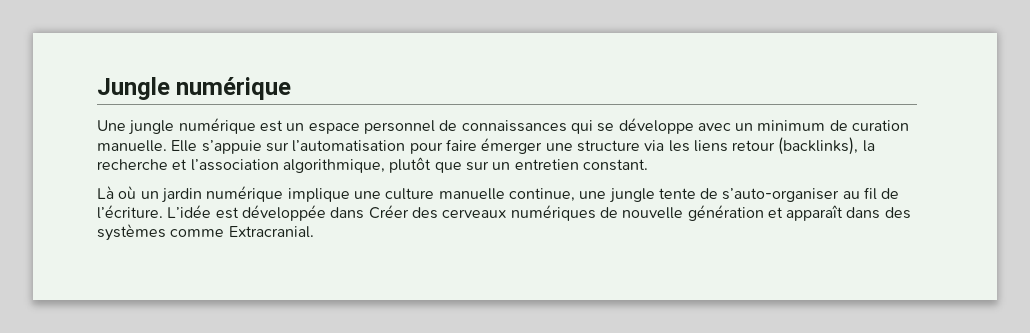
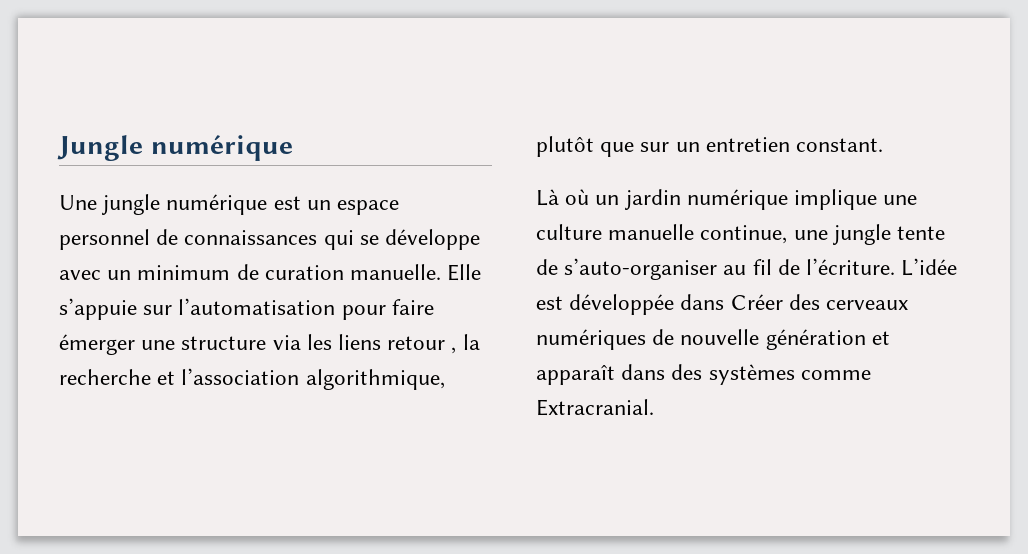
[778,137,859,155] (backlinks), -> [451,347,457,354] ,

